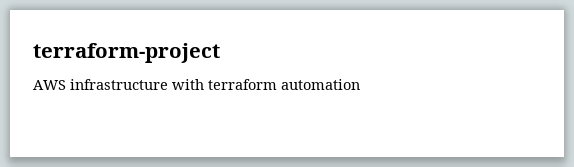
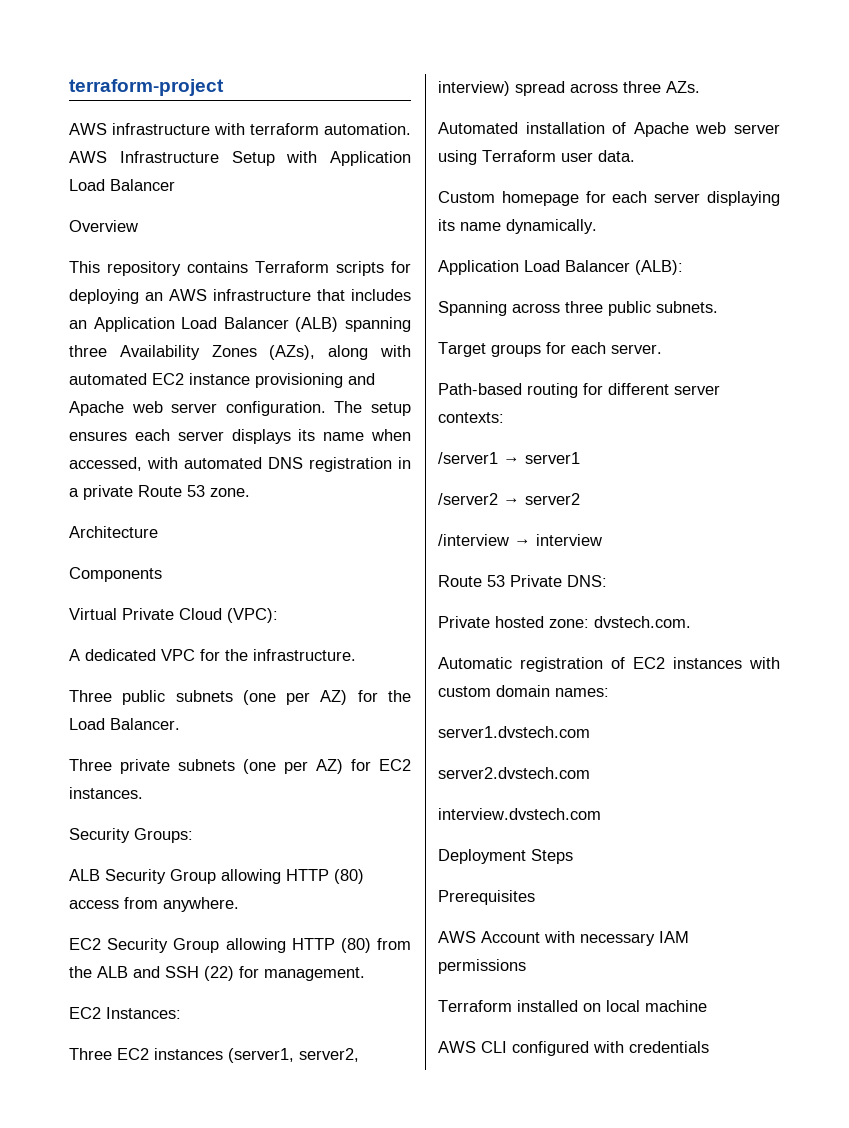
[281,79,360,90] automation -> [324,123,411,135] [69,151,411,166] [69,179,175,191] [69,220,138,232] [69,261,411,276] [69,289,411,304] [69,317,411,332] [69,345,412,360] [69,373,375,388] [69,401,411,416] [69,429,411,444] [69,457,411,472] [69,485,250,500] [69,526,158,538] [69,567,162,582] [69,608,278,623] [69,649,356,661] [69,690,411,705] [69,718,180,730] [69,759,411,774] [69,787,143,799] [69,828,193,843] [69,869,364,884] [69,897,239,912] [69,938,411,953] [69,966,365,981] [69,1007,181,1019] [69,1048,359,1063] [438,81,700,96] [438,122,780,137] [438,150,635,165] [438,191,780,206] [438,219,597,234] [438,260,683,275] [438,301,718,316] [438,342,662,357] [438,383,720,398] [438,412,504,423] [438,452,580,464] [438,493,580,505] [438,534,602,546] [438,575,607,587] [438,616,691,628] [438,657,780,672] [438,685,609,697] [438,726,590,738] [438,767,590,779] [438,808,601,820] [438,849,573,864] [438,890,535,905] [438,931,689,946] [438,959,526,974] [438,1000,707,1012] [438,1041,709,1056] automation. AWS Infrastructure Setup with Application Load Balancer // Overview // This repository contains Terraform scripts for deploying an AWS infrastructure that includes an Application Load Balancer (ALB) spanning three Availability Zones (AZs), along with automated EC2 instance provisioning and Apache web server configuration. The setup ensures each server displays its name when accessed, with automated DNS registration in a private Route 53 zone. // Architecture // Components // Virtual Private Cloud (VPC): // A dedicated VPC for the infrastructure. // Three public subnets (one per AZ) for the Load Balancer. // Three private subnets (one per AZ) for EC2 instances. // Security Groups: // ALB Security Group allowing HTTP (80) access from anywhere. // EC2 Security Group allowing HTTP (80) from the ALB and SSH (22) for management. // EC2 Instances: // Three EC2 instances (server1, server2, interview) spread across three AZs. // Automated installation of Apache web server using Terraform user data. // Custom homepage for each server displaying its name dynamically. // Application Load Balancer (ALB): // Spanning across three public subnets. // Target groups for each server. // Path-based routing for different server contexts: // /server1 → server1 // /server2 → server2 // /interview → interview // Route 53 Private DNS: // Private hosted zone: dvstech.com. // Automatic registration of EC2 instances with custom domain names: // server1.dvstech.com // server2.dvstech.com // interview.dvstech.com // Deployment Steps // Prerequisites // AWS Account with necessary IAM permissions // Terraform installed on local machine // AWS CLI configured with credentials

